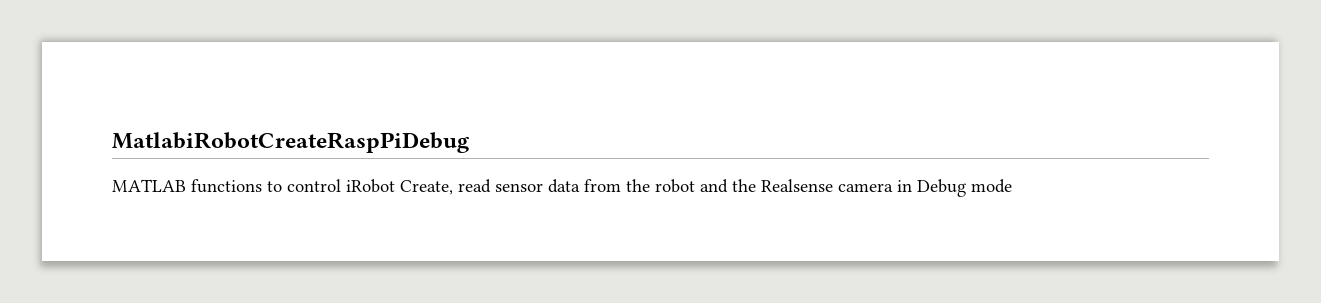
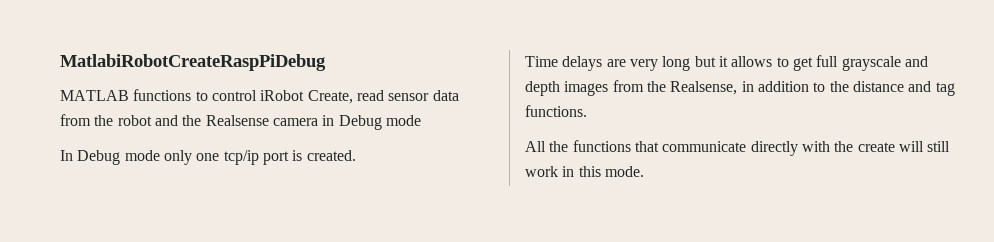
(1012, 186) none -> [60,150,356,165] [525,55,928,71] [525,80,955,96] [525,105,587,117] [525,140,951,156] [525,166,644,177] // In Debug mode only one tcp/ip port is created. // Time delays are very long but it allows to get full grayscale and depth images from the Realsense, in addition to the distance and tag functions. // All the functions that communicate directly with the create will still work in this mode.

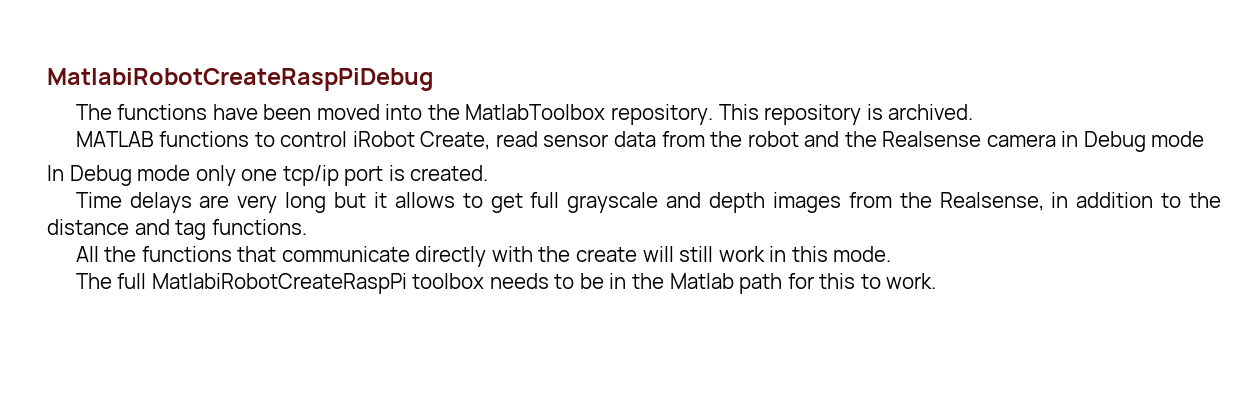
(326, 62) none -> [75,104,974,125] // The functions have been moved into the MatlabToolbox repository. This repository is archived.
(644, 171) none -> [75,273,937,294] // The full MatlabiRobotCreateRaspPi toolbox needs to be in the Matlab path for this to work.

